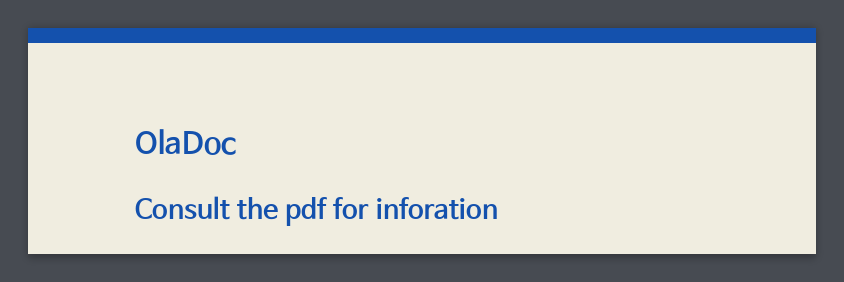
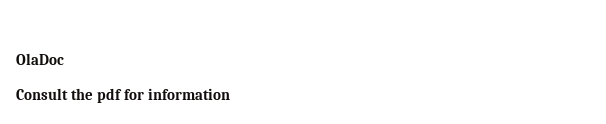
[375,197,498,220] inforation -> [147,88,230,100] information

